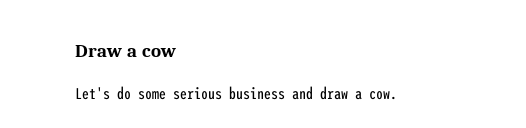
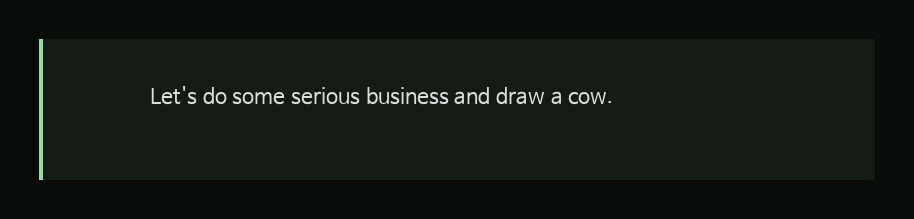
[75,45,176,57] Draw a cow // -> (150, 95) none

